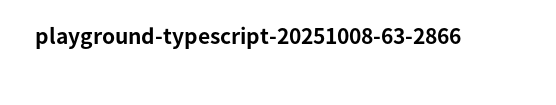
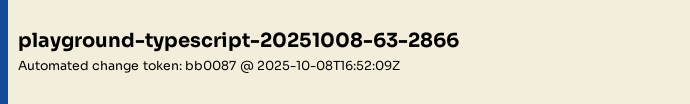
(461, 37) none -> [18,60,400,74] // Automated change token: bb0087 @ 2025-10-08T16:52:09Z

